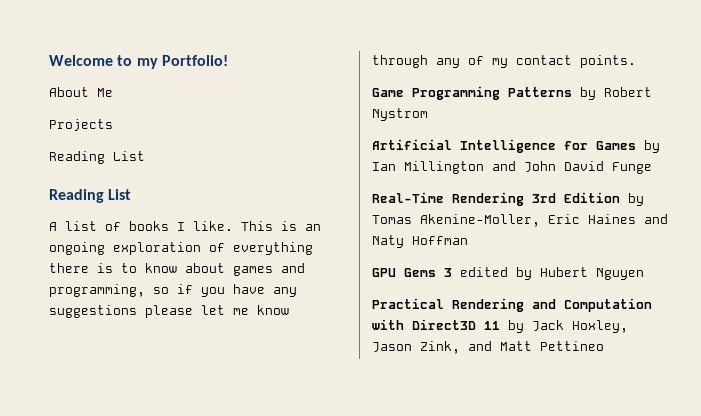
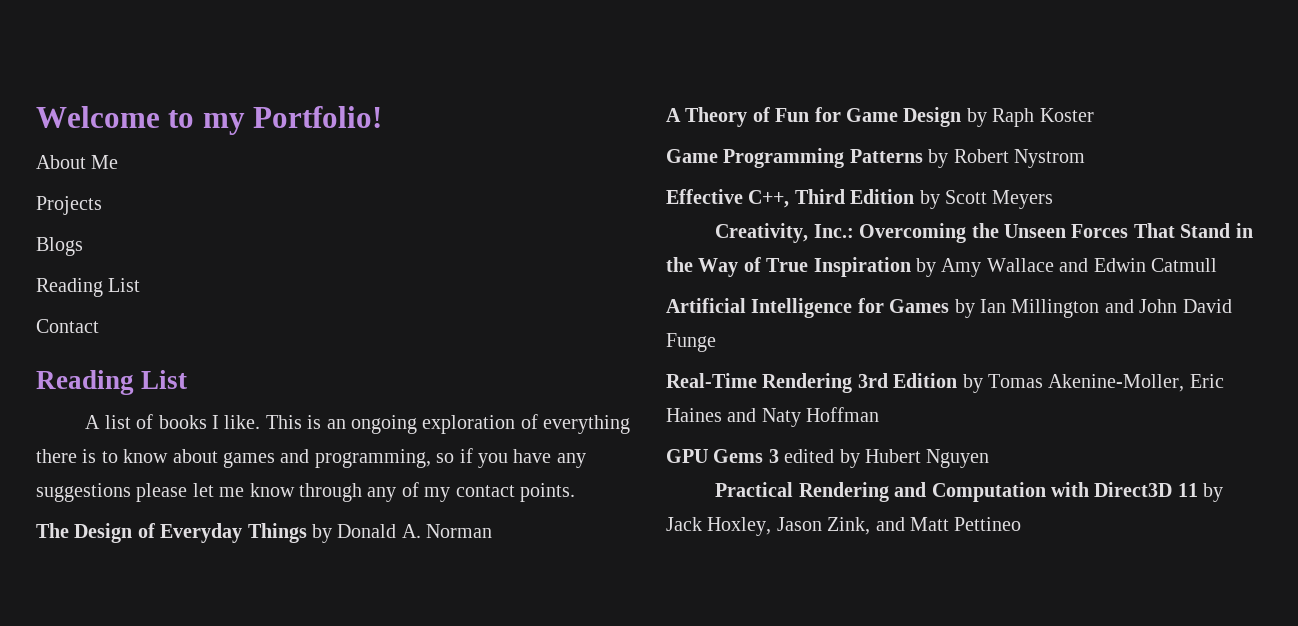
[49,151,145,164] // Reading List -> [36,237,83,256] [36,278,141,297] [36,319,99,333] // Blogs // Reading List // Contact
(636, 61) none -> [36,523,493,543] [666,107,1094,127] // The Design of Everyday Things by Donald A. Norman // A Theory of Fun for Game Design by Raph Koster
(428, 114) none -> [666,189,1054,209] [715,223,1253,243] [666,257,1217,277] // Effective C++, Third Edition by Scott Meyers // Creativity, Inc.: Overcoming the Unseen Forces That Stand in the Way of True Inspiration by Amy Wallace and Edwin Catmull

